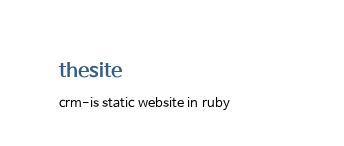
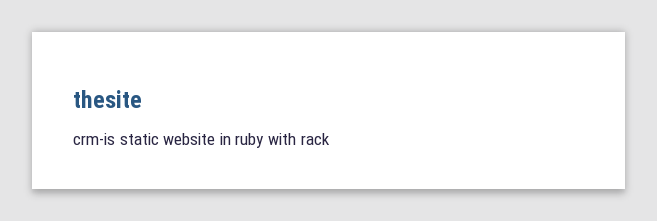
(230, 104) none -> [267,133,330,145] with rack

